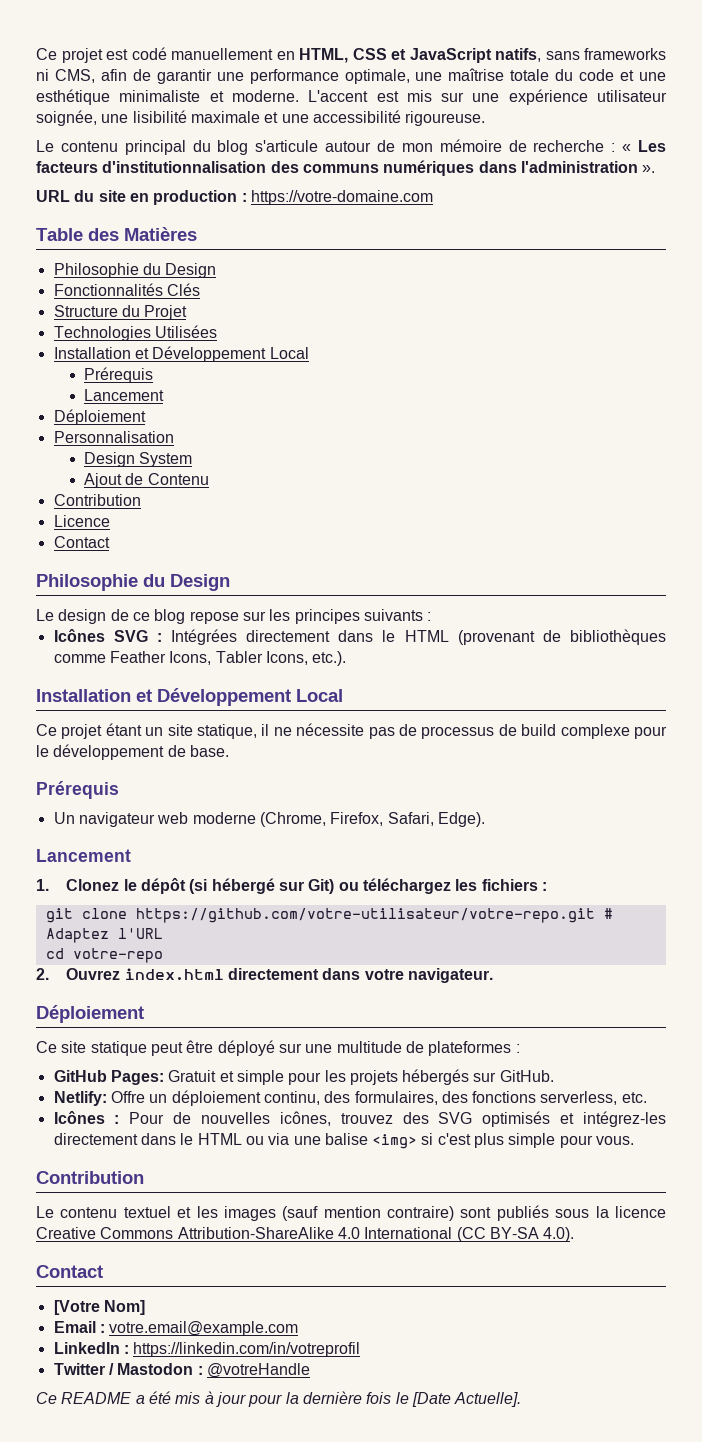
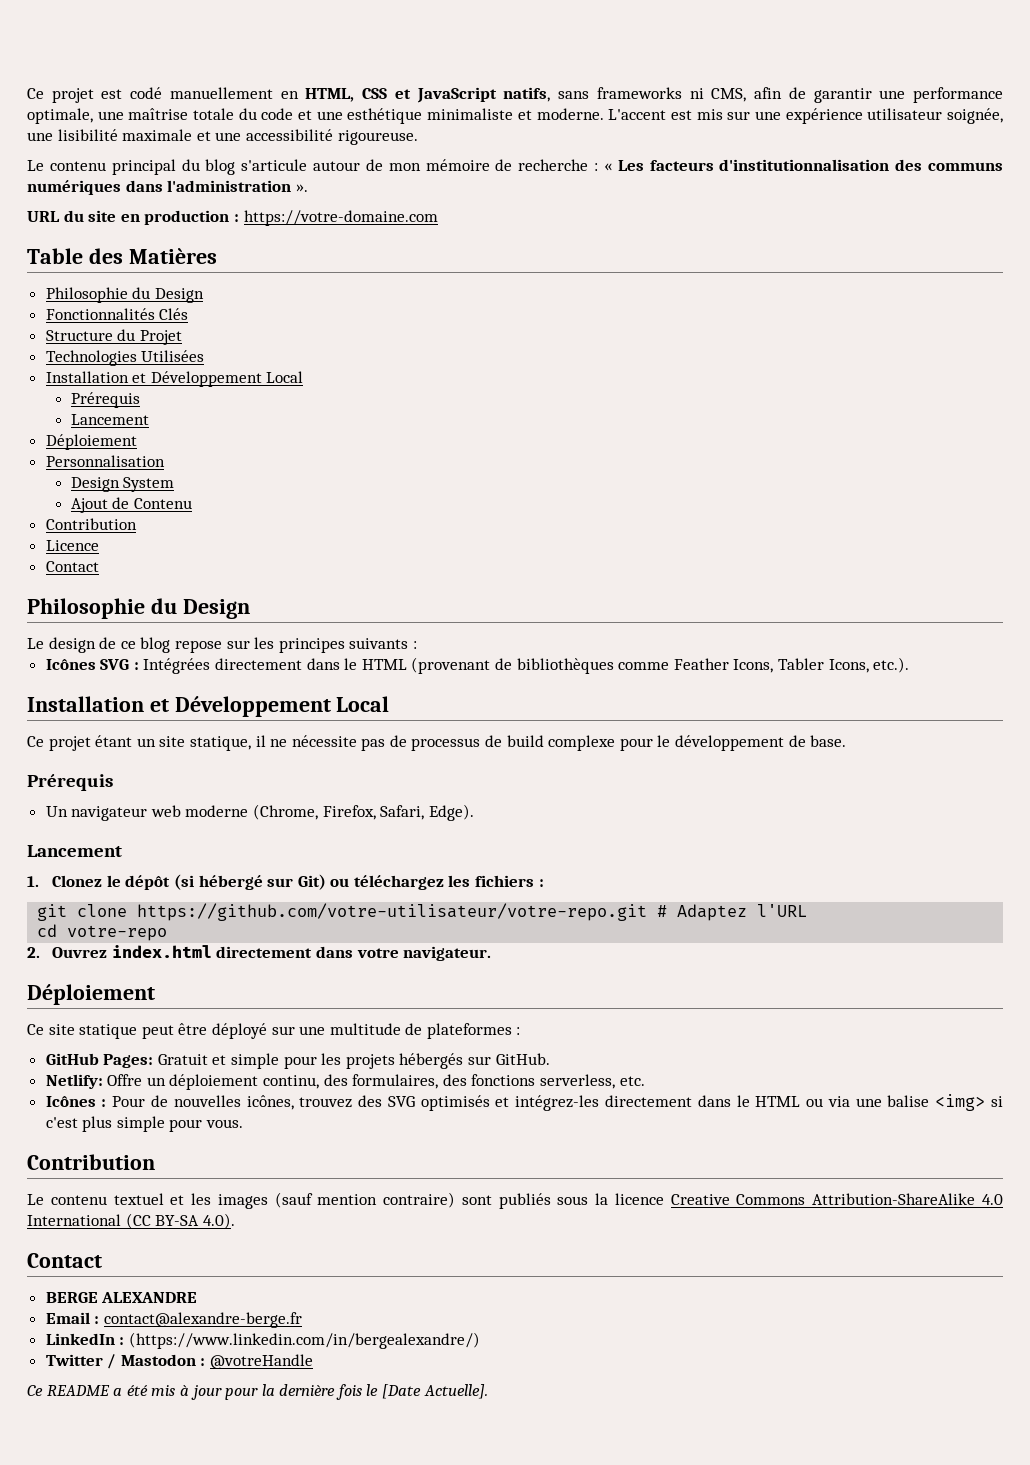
[53,1300,145,1315] [Votre Nom] -> [45,1292,198,1303] BERGE ALEXANDRE
[109,1321,299,1336] votre.email@example.com -> [103,1312,302,1328] contact@alexandre-berge.fr
[133,1342,361,1357] https://linkedin.com/in/votreprofil -> [128,1332,480,1349] (https://www.linkedin.com/in/bergealexandre/)

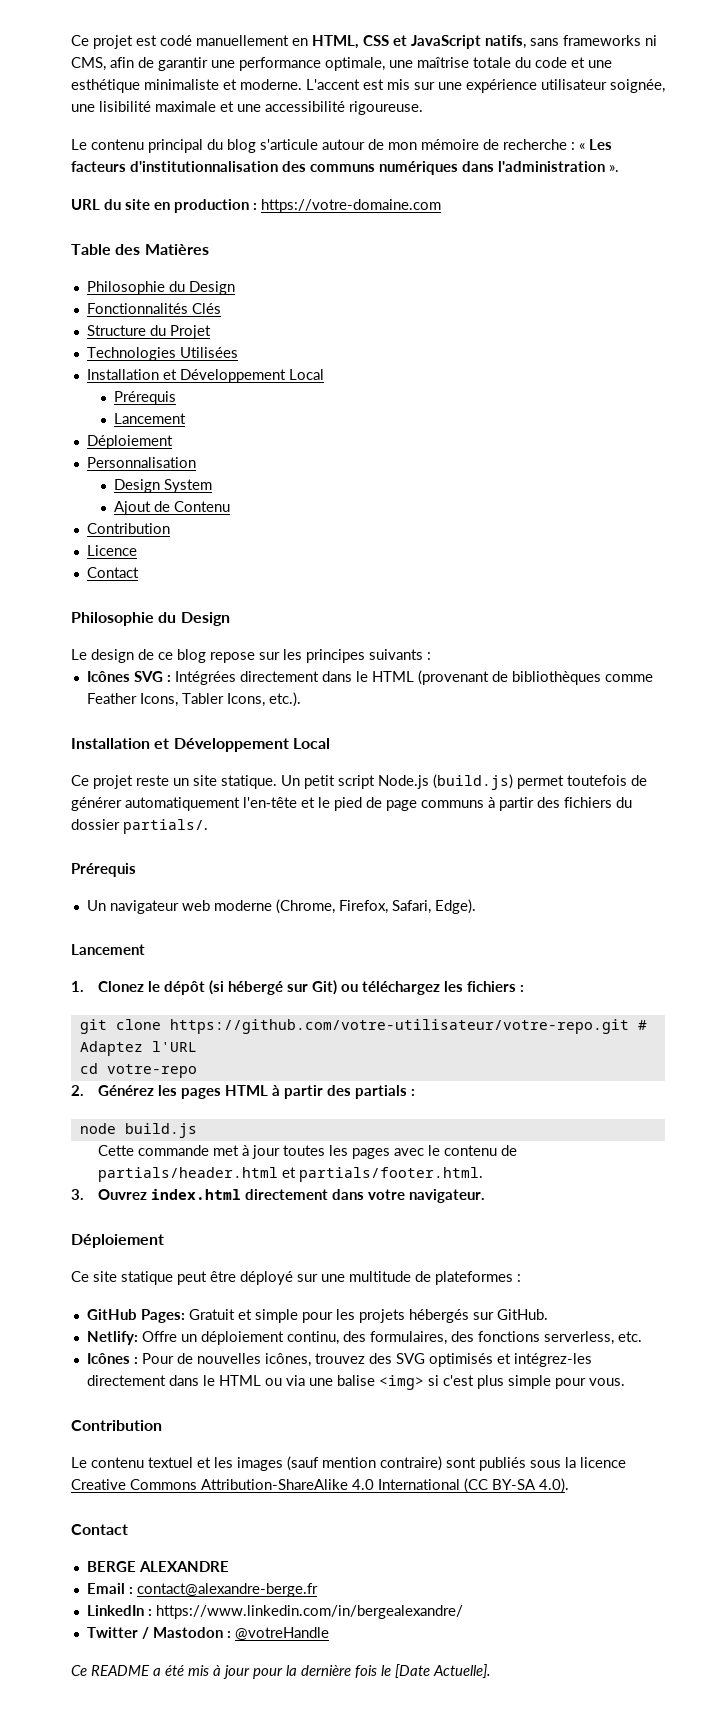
[95,735,133,747] étant -> [136,775,169,786] reste
[189,735,847,751] statique, il ne nécessite pas de processus de build complexe pour le développement de base. -> [221,774,647,790] [71,797,632,811] [71,819,208,834] statique. Un petit script Node.js (build.js) permet toutefois de générer automatiquement l'en‑tête et le pied de page communs à partir des fichiers du dossier partials/.
(40, 952) none -> [98,1085,416,1099] [79,1123,197,1138] [98,1145,518,1159] [98,1167,484,1182] [71,1189,84,1200] Générez les pages HTML à partir des partials : // node build.js // Cette commande met à jour toutes les pages avec le contenu de partials/header.html et partials/footer.html. // 3.
[128,1332,480,1349] (https://www.linkedin.com/in/bergealexandre/) -> [155,1605,463,1619] https://www.linkedin.com/in/bergealexandre/

